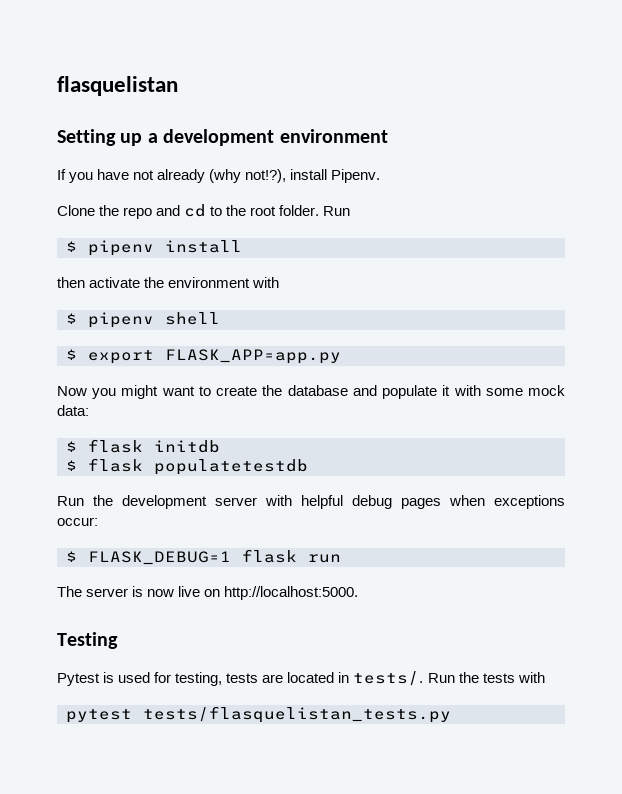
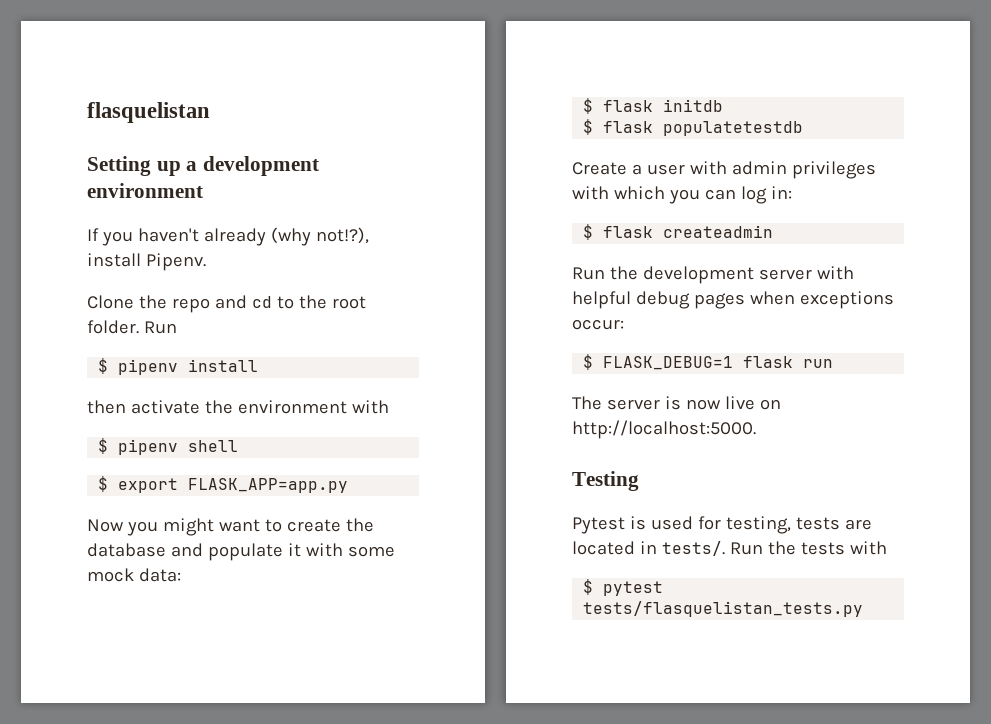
[97,169,155,180] have not -> [137,228,199,242] haven't
(308, 467) none -> [572,161,876,179] [572,186,792,204] [583,224,774,240] // Create a user with admin privileges with which you can log in: // $ flask createadmin
(545, 677) none -> [583,579,594,595] $

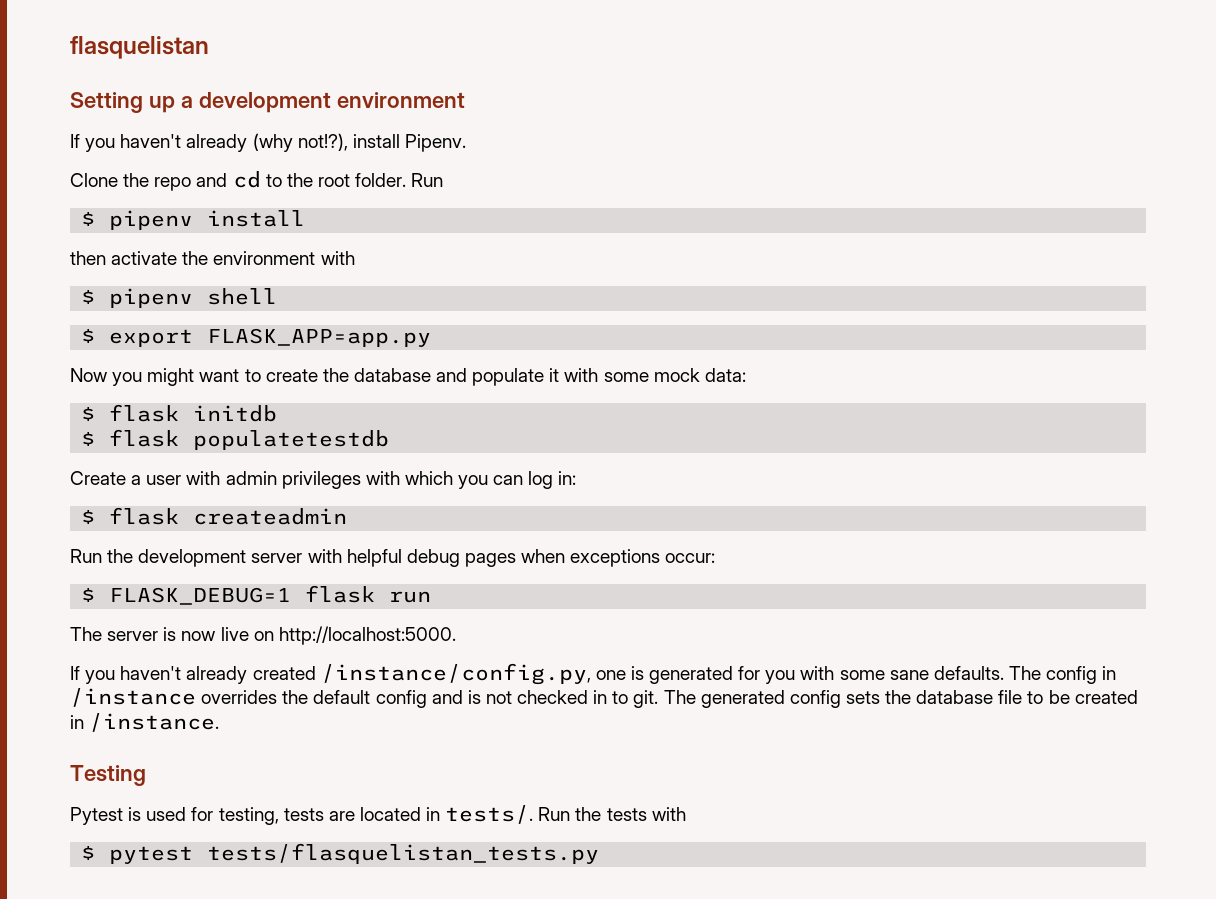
(756, 429) none -> [70,663,1117,685] [70,688,1138,708] [70,713,220,732] // If you haven't already created /instance/config.py, one is generated for you with some sane defaults. The config in /instance overrides the default config and is not checked in to git. The generated config sets the database file to be created in /instance.

